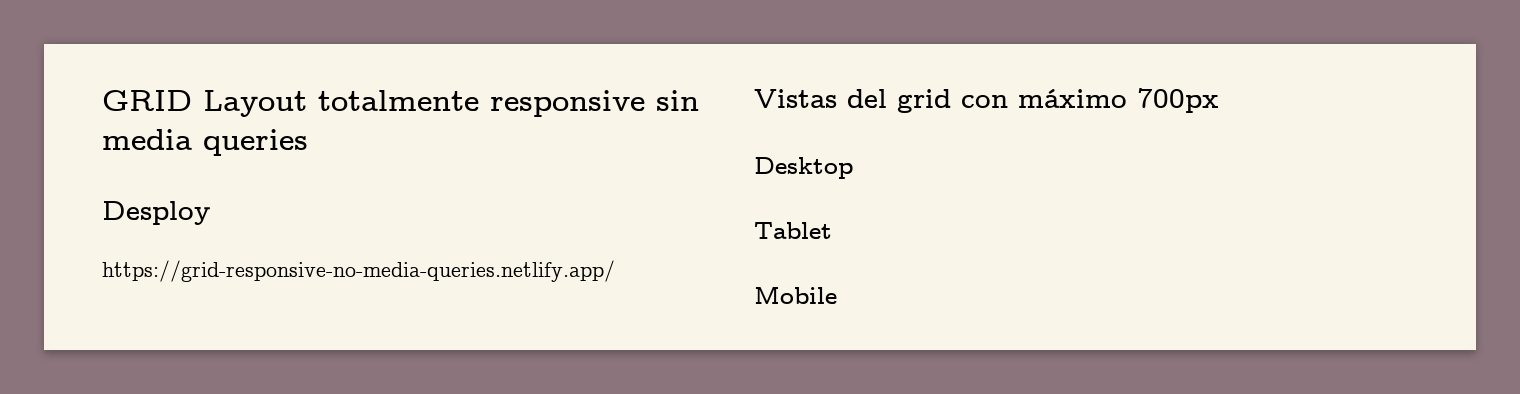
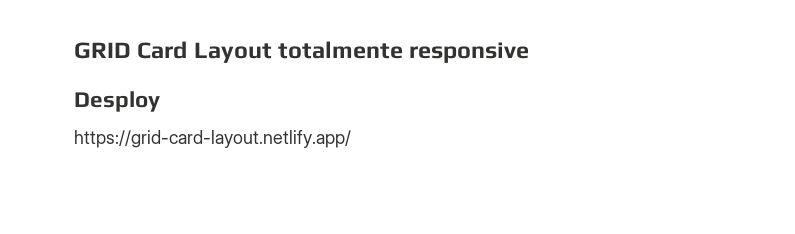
(192, 100) none -> [137,41,188,59] Card
[656,90,699,111] [102,129,308,156] [102,201,211,225] [102,260,615,282] [754,88,1219,113] [754,157,853,179] [754,222,832,239] [754,286,837,304] sin media queries // Desploy // https://grid-responsive-no-media-queries.netlify.app/ // Vistas del grid con máximo 700px // Desktop // Tablet // Mobile -> [74,91,160,112] [74,130,351,148] // Desploy // https://grid-card-layout.netlify.app/

